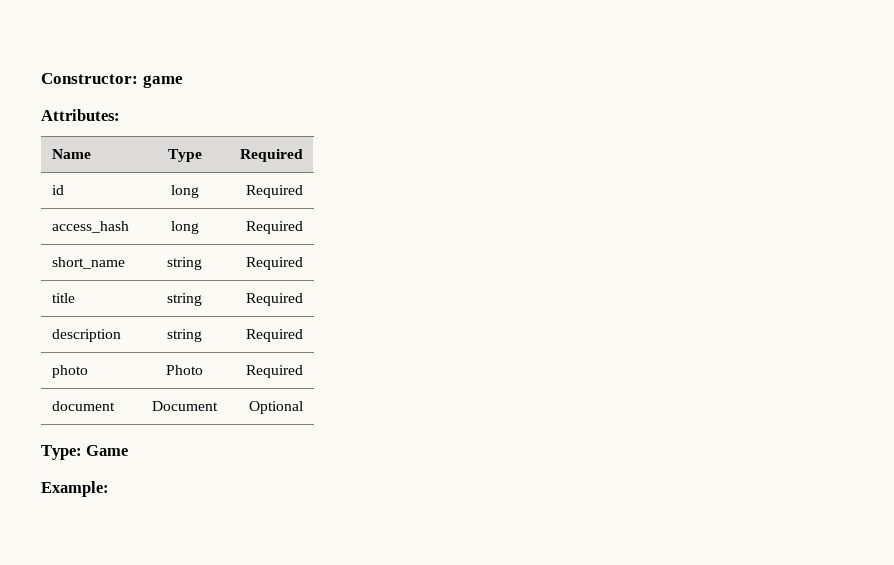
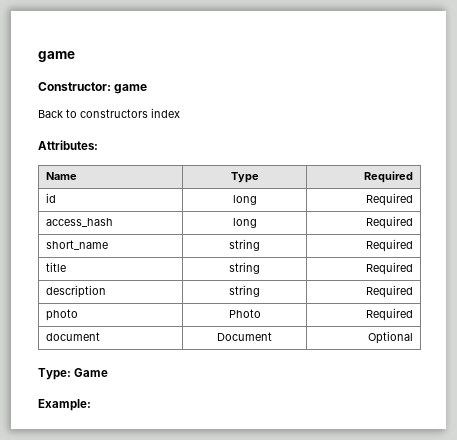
(41, 78) none -> [38,51,75,62] game //
(183, 81) none -> [38,108,180,118] // Back to constructors index

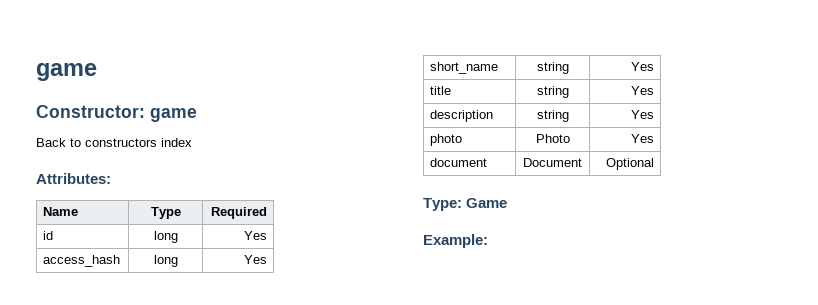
[365,193,413,206] Required -> [243,231,267,240] Yes
[365,216,413,229] Required -> [243,255,267,264] Yes
[365,239,413,252] Required -> [630,62,654,71] Yes
[365,262,413,275] Required -> [630,86,654,95] Yes
[365,285,413,298] Required -> [630,110,654,119] Yes
[365,308,413,321] Required -> [630,134,654,143] Yes

